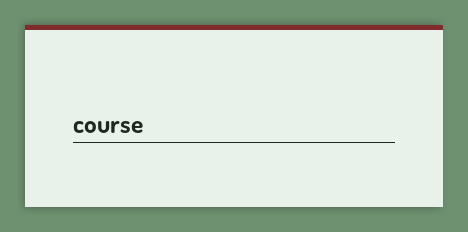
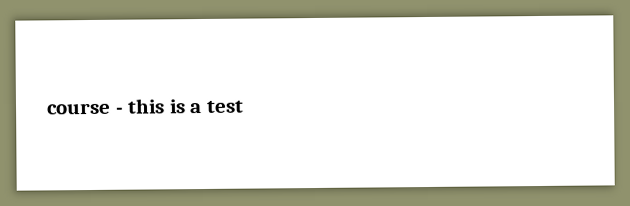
(143, 127) none -> [115,98,244,114] - this is a test

